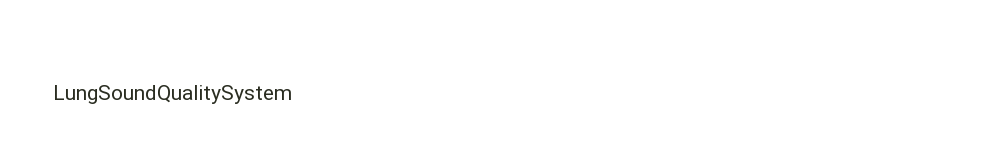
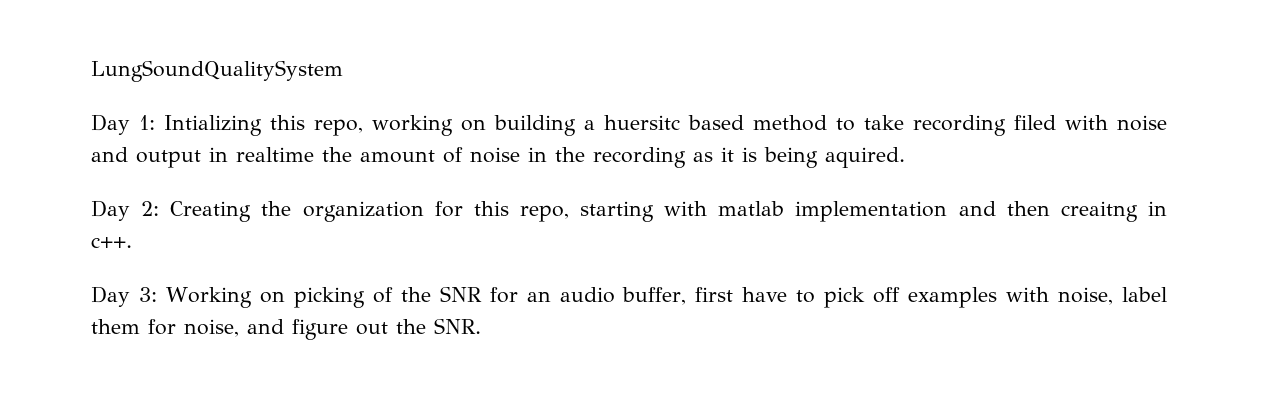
(292, 94) none -> [91,114,1167,136] [91,147,905,168] [91,200,1167,222] [91,237,132,248] [91,286,1168,308] [91,318,481,340] // Day 1: Intializing this repo, working on building a huersitc based method to take recording filed with noise and output in realtime the amount of noise in the recording as it is being aquired. // Day 2: Creating the organization for this repo, starting with matlab implementation and then creaitng in c++. // Day 3: Working on picking of the SNR for an audio buffer, first have to pick off examples with noise, label them for noise, and figure out the SNR.

